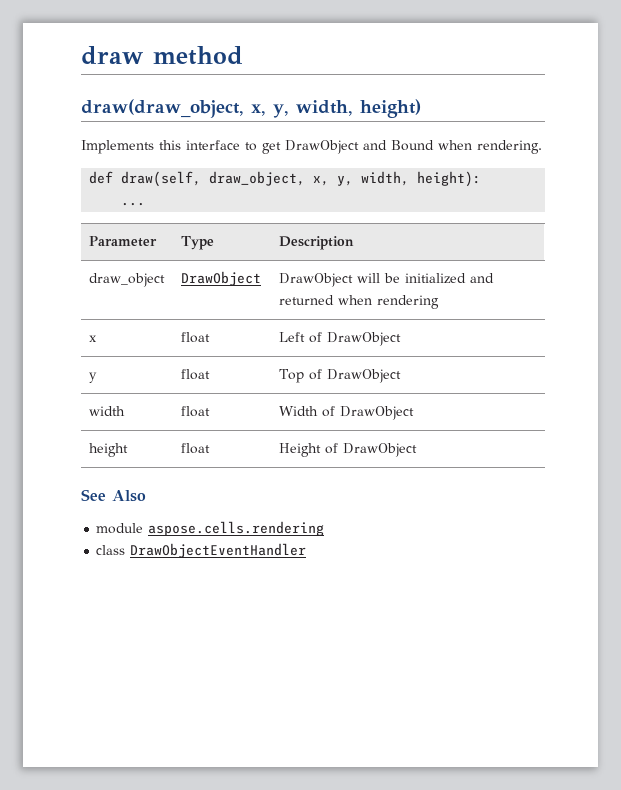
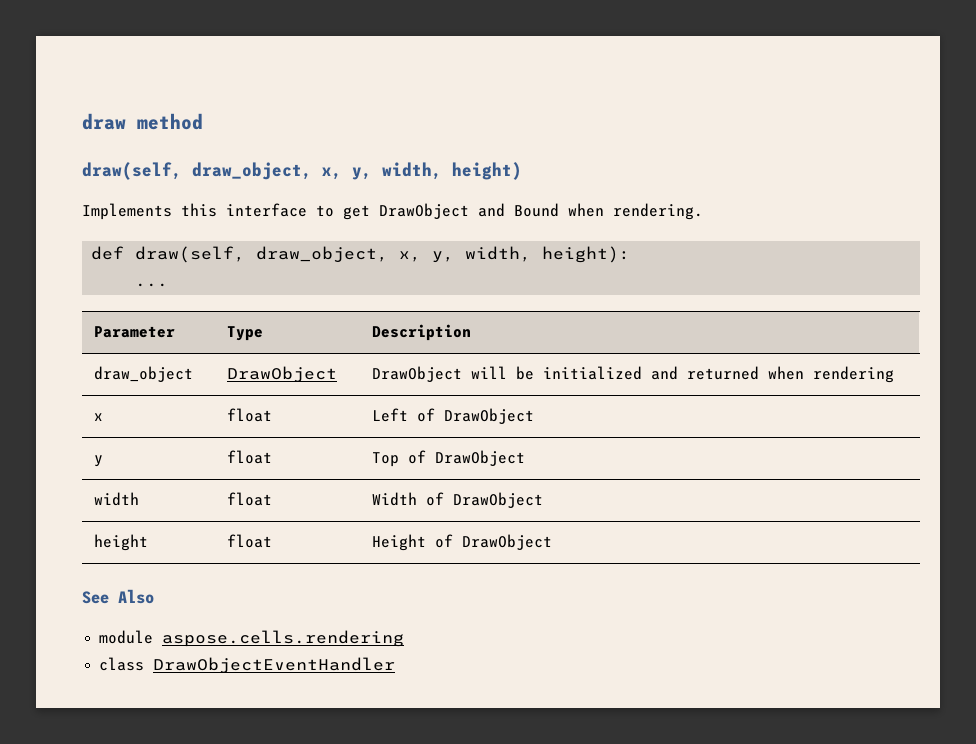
[81,99,243,118] draw(draw_object, -> [82,162,312,180] draw(self, draw_object,

